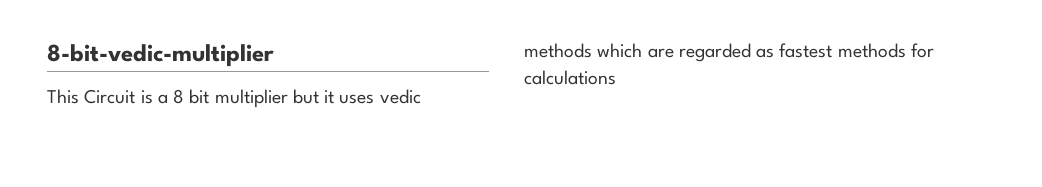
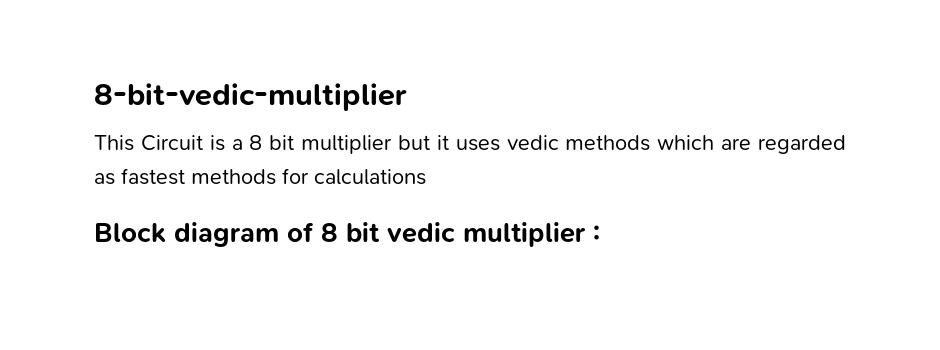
(616, 77) none -> [94,222,600,247] // Block diagram of 8 bit vedic multiplier :

